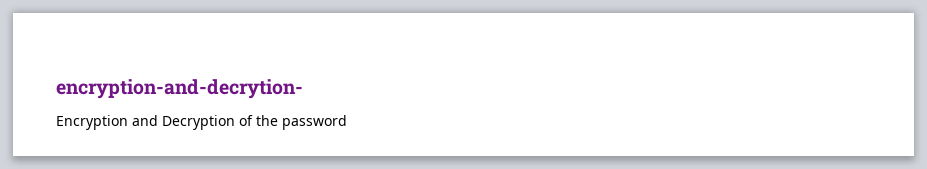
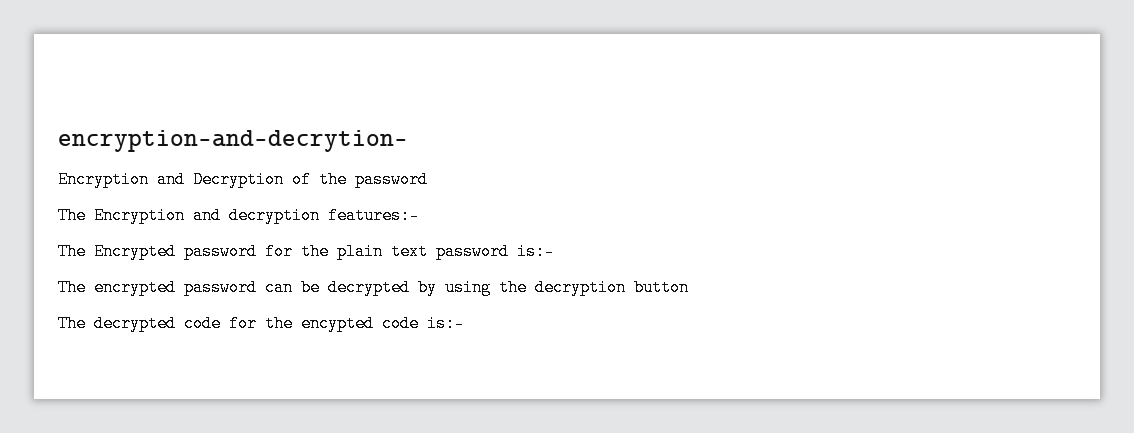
(347, 122) none -> [58,207,419,224] [58,243,554,260] [58,279,689,296] [58,315,464,332] // The Encryption and decryption features:- // The Encrypted password for the plain text password is:- // The encrypted password can be decrypted by using the decryption button // The decrypted code for the encypted code is:-

